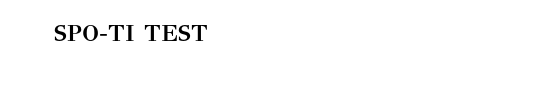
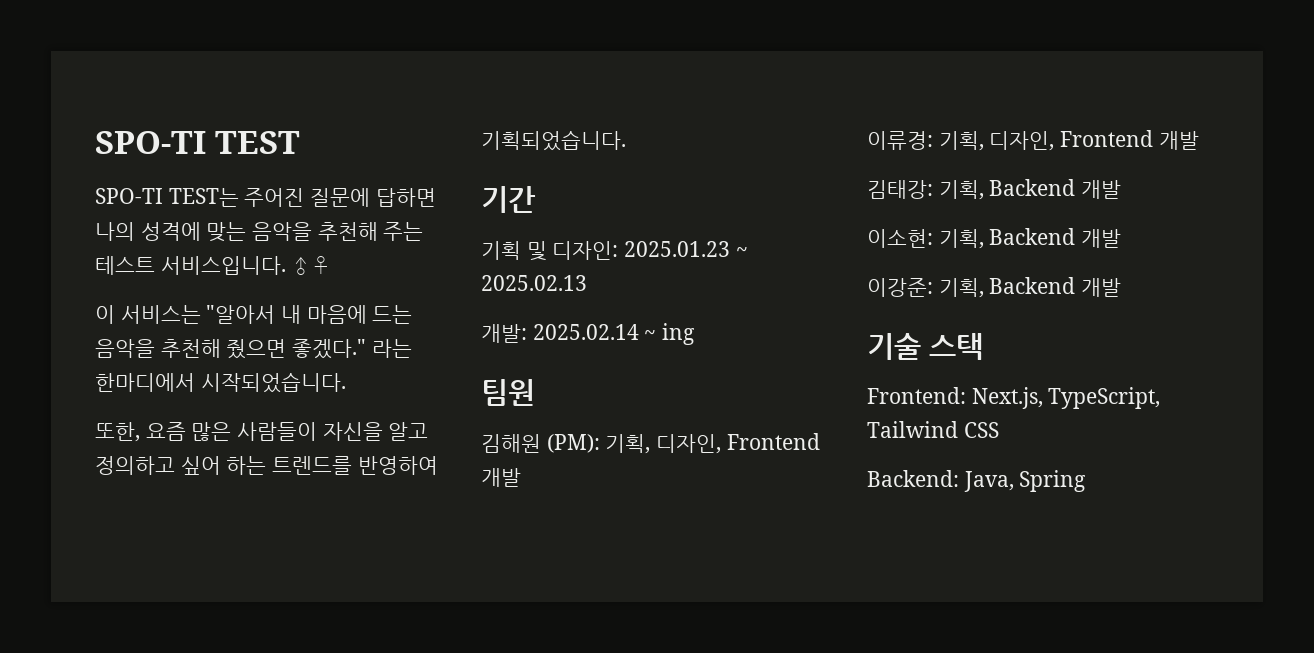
(208, 32) none -> [95,188,436,207] [95,222,424,242] [95,256,332,275] [95,305,413,324] [95,339,412,359] [95,372,346,393] [95,422,429,442] [95,456,438,475] [481,130,626,151] [481,186,536,213] [481,241,748,261] [481,275,587,291] [481,323,696,345] [481,379,535,406] [481,433,820,454] [481,468,521,487] [867,130,1199,151] [867,179,1122,200] [867,228,1122,249] [867,277,1122,298] [867,333,983,360] [867,387,1161,409] [867,421,999,438] [867,470,1087,492] // SPO-TI TEST는 주어진 질문에 답하면 나의 성격에 맞는 음악을 추천해 주는 테스트 서비스입니다. ♂♀ // 이 서비스는 "알아서 내 마음에 드는 음악을 추천해 줬으면 좋겠다." 라는 한마디에서 시작되었습니다. // 또한, 요즘 많은 사람들이 자신을 알고 정의하고 싶어 하는 트렌드를 반영하여 기획되었습니다. // 기간 // 기획 및 디자인: 2025.01.23 ~ 2025.02.13 // 개발: 2025.02.14 ~ ing // 팀원 // 김해원 (PM): 기획, 디자인, Frontend 개발 // 이류경: 기획, 디자인, Frontend 개발 // 김태강: 기획, Backend 개발 // 이소현: 기획, Backend 개발 // 이강준: 기획, Backend 개발 // 기술 스택 // Frontend: Next.js, TypeScript, Tailwind CSS // Backend: Java, Spring

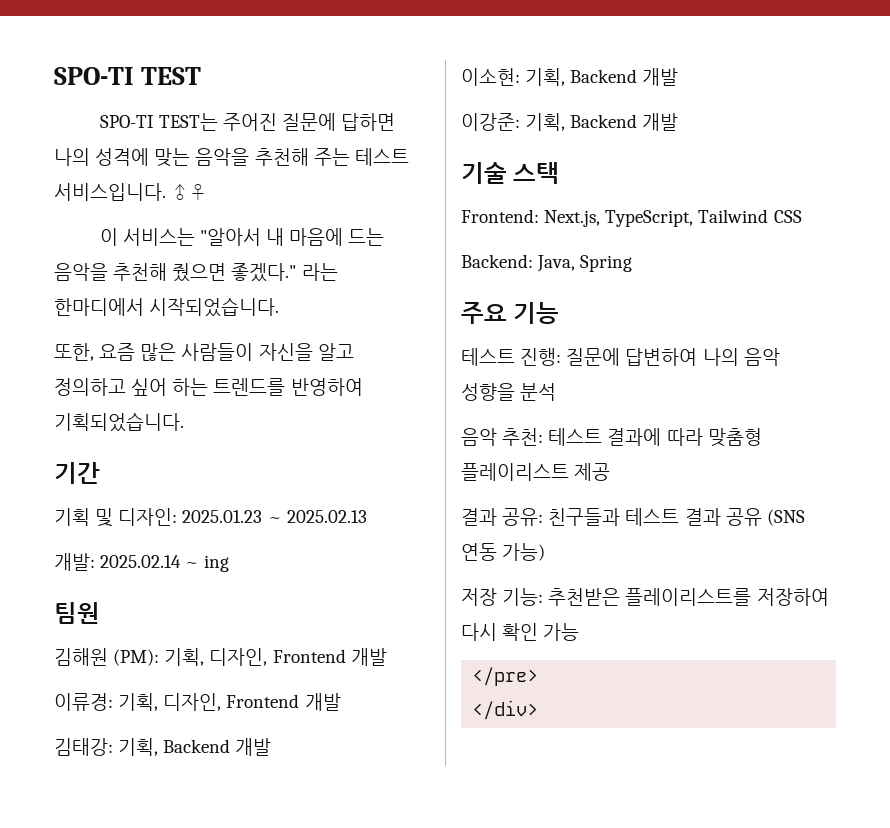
(1087, 481) none -> [461,302,560,324] [461,348,780,366] [461,383,557,401] [461,428,762,447] [461,463,611,481] [461,508,805,526] [461,543,546,561] [461,588,829,606] [461,623,580,641] [472,667,539,686] [472,700,539,720] // 주요 기능 // 테스트 진행: 질문에 답변하여 나의 음악 성향을 분석 // 음악 추천: 테스트 결과에 따라 맞춤형 플레이리스트 제공 // 결과 공유: 친구들과 테스트 결과 공유 (SNS 연동 가능) // 저장 기능: 추천받은 플레이리스트를 저장하여 다시 확인 가능 // </pre> // </div>

